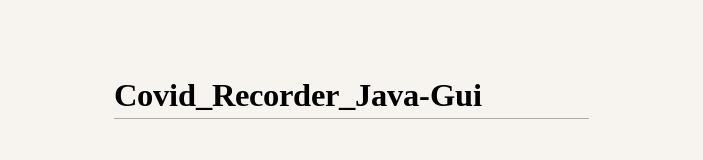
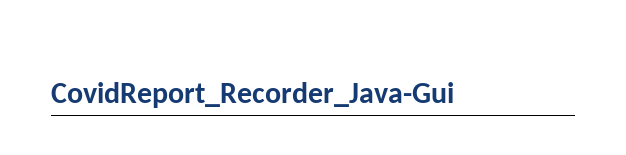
[114,84,482,110] Covid_Recorder_Java-Gui -> [51,82,454,108] CovidReport_Recorder_Java-Gui

